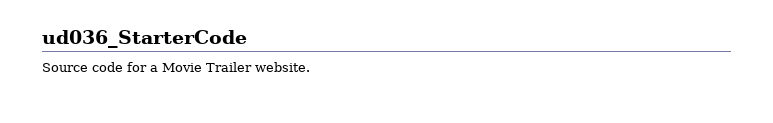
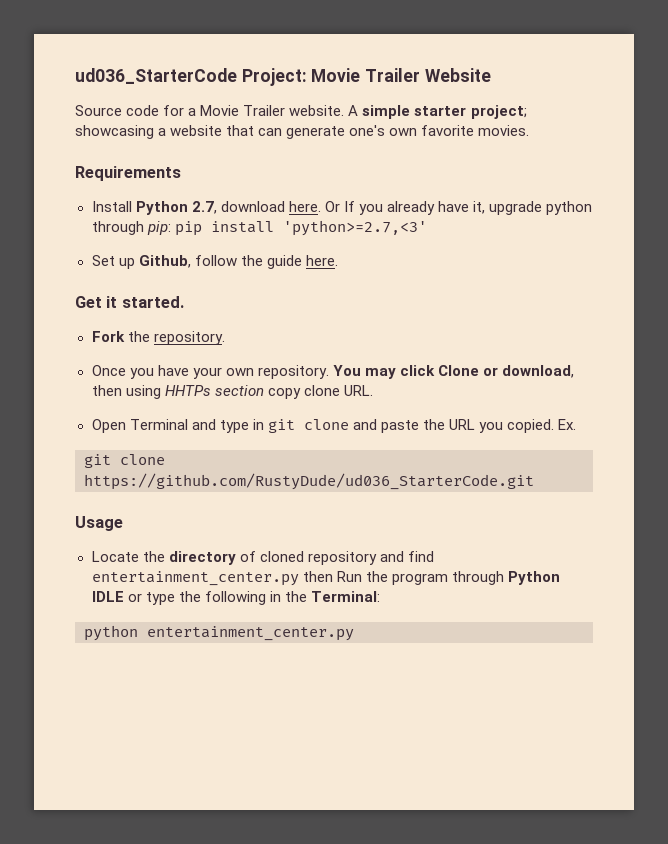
(247, 39) none -> [241,68,491,86] Project: Movie Trailer Website
(310, 67) none -> [348,105,527,119] [75,125,530,139] [75,166,181,181] [91,201,593,215] [91,220,427,236] [91,255,338,269] [75,296,184,308] [91,331,225,345] [91,365,575,379] [91,385,373,399] [91,419,577,433] [84,454,165,468] [84,473,534,490] [75,516,123,531] [91,551,434,565] [91,571,560,586] [91,591,380,605] [84,625,354,641] A simple starter project; showcasing a website that can generate one's own favorite movies. // Requirements // Install Python 2.7, download here. Or If you already have it, upgrade python through pip: pip install 'python>=2.7,<3' // Set up Github, follow the guide here. // Get it started. // Fork the repository. // Once you have your own repository. You may click Clone or download, then using HHTPs section copy clone URL. // Open Terminal and type in git clone and paste the URL you copied. Ex. // git clone https://github.com/RustyDude/ud036_StarterCode.git // Usage // Locate the directory of cloned repository and find entertainment_center.py then Run the program through Python IDLE or type the following in the Terminal: // python entertainment_center.py

